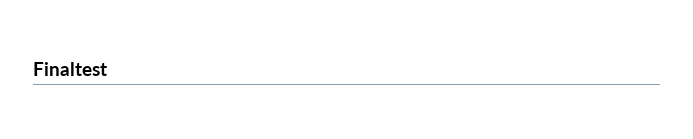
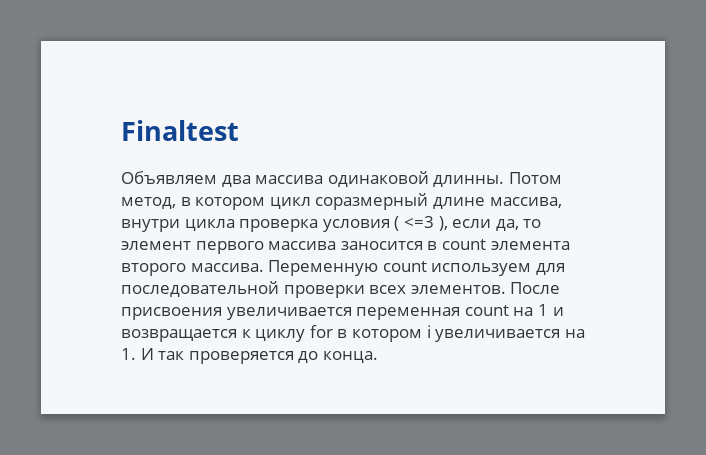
(107, 69) none -> [121,171,562,187] [121,193,562,210] [121,216,542,232] [121,239,570,254] [121,260,565,276] [121,281,561,298] [121,304,564,320] [121,325,585,342] [121,348,378,364] // Объявляем два массива одинаковой длинны. Потом метод, в котором цикл соразмерный длине массива, внутри цикла проверка условия ( <=3 ), если да, то элемент первого массива заносится в count элемента второго массива. Переменную count используем для последовательной проверки всех элементов. После присвоения увеличивается переменная count на 1 и возвращается к циклу for в котором i увеличивается на 1. И так проверяется до конца.

